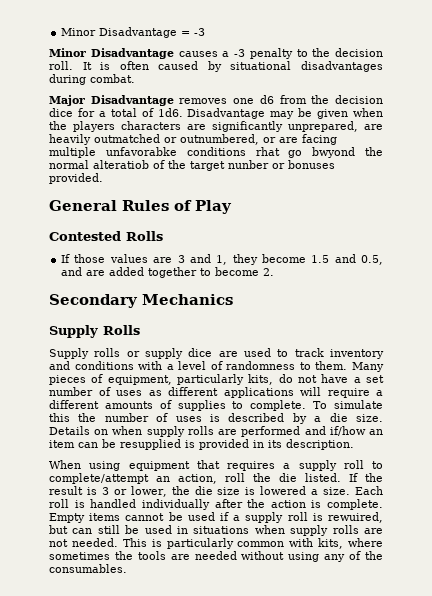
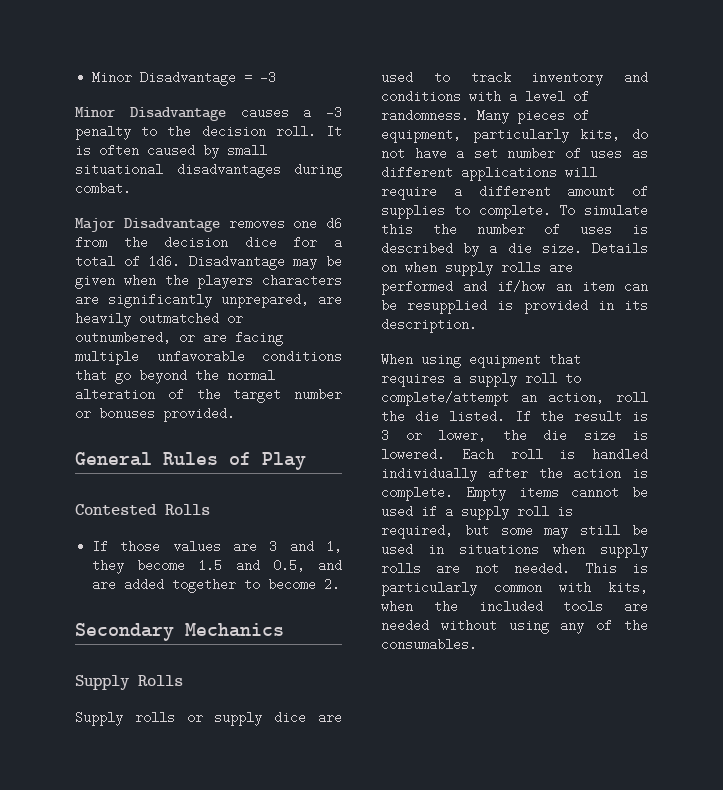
(222, 66) none -> [227,144,267,157] small
[105,147,356,158] unfavorabke conditions rhat go bwyond -> [156,350,342,363] [75,369,187,384] unfavorable conditions that go beyond
[93,160,149,169] alteratiob -> [75,388,155,401] alteration
[228,160,269,169] nunber -> [294,388,342,401] number
[226,361,348,370] randomness to them. -> [381,109,469,122] randomness.
[104,401,153,409] amounts -> [567,185,616,198] amount
[260,486,351,495] lowered a size. -> [381,448,445,461] lowered.
[327,512,383,523] [49,525,93,534] rewuired, but can -> [381,524,569,539] required, but some may
[348,538,383,547] [49,551,133,560] where sometimes the -> [381,600,543,613] when the included

